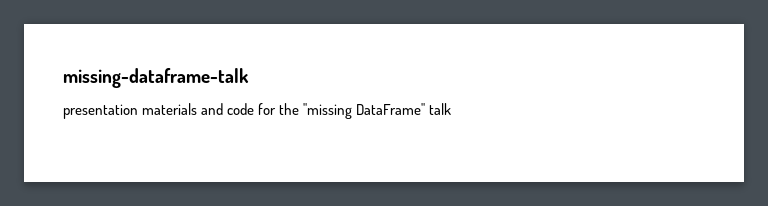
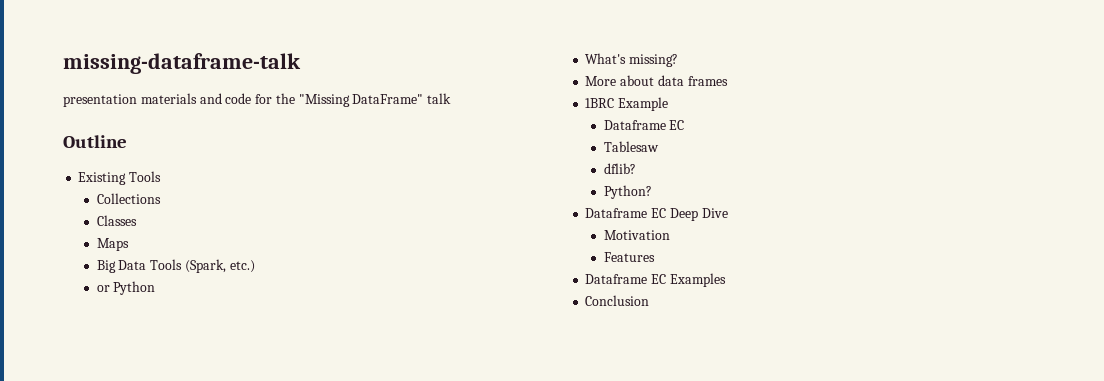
[303,103,353,119] "missing -> [298,94,350,107] "Missing
(452, 109) none -> [63,135,127,148] [78,171,162,185] [96,193,161,204] [96,215,137,226] [96,238,129,251] [96,259,255,273] [96,281,156,295] [585,53,679,67] [585,75,728,86] [585,97,669,111] [603,120,685,130] [603,141,659,152] [603,163,636,174] [603,185,652,199] [585,208,728,221] [603,230,670,240] [603,252,655,262] [585,273,726,287] [585,295,650,306] // Outline // Existing Tools // Collections // Classes // Maps // Big Data Tools (Spark, etc.) // or Python // What's missing? // More about data frames // 1BRC Example // Dataframe EC // Tablesaw // dflib? // Python? // Dataframe EC Deep Dive // Motivation // Features // Dataframe EC Examples // Conclusion

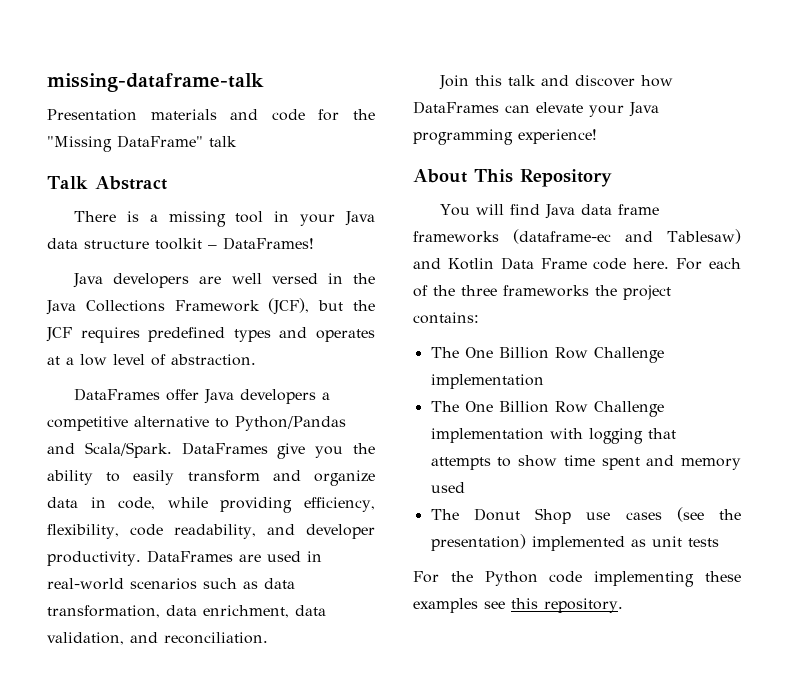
[63,94,137,107] presentation -> [47,109,137,121] Presentation
[63,135,127,148] [78,171,162,185] [96,193,161,204] [96,215,137,226] [96,238,129,251] [96,259,255,273] [96,281,156,295] [585,53,679,67] [585,75,728,86] [585,97,669,111] [603,120,685,130] [603,141,659,152] [603,163,636,174] [603,185,652,199] [585,208,728,221] [603,230,670,240] [603,252,655,262] [585,273,726,287] [585,295,650,306] Outline // Existing Tools // Collections // Classes // Maps // Big Data Tools (Spark, etc.) // or Python // What's missing? // More about data frames // 1BRC Example // Dataframe EC // Tablesaw // dflib? // Python? // Dataframe EC Deep Dive // Motivation // Features // Dataframe EC Examples // Conclusion -> [47,176,167,190] [74,211,375,227] [47,237,314,250] [73,273,375,288] [46,298,375,315] [46,327,375,343] [47,354,256,366] [74,388,331,404] [47,416,346,431] [47,442,375,459] [47,470,375,486] [47,497,376,513] [47,524,375,539] [47,550,322,566] [47,578,295,590] [47,605,326,618] [47,632,268,645] [439,75,674,90] [413,101,659,117] [413,129,597,145] [413,169,612,187] [440,204,660,219] [413,229,742,244] [413,257,741,270] [413,285,671,300] [413,312,479,324] [430,347,664,363] [430,374,544,389] [430,401,664,417] [430,428,676,444] [430,455,741,470] [430,482,465,493] [430,507,741,524] [430,534,719,551] [413,571,741,587] [413,598,623,613] Talk Abstract // There is a missing tool in your Java data structure toolkit – DataFrames! // Java developers are well versed in the Java Collections Framework (JCF), but the JCF requires predefined types and operates at a low level of abstraction. // DataFrames offer Java developers a competitive alternative to Python/Pandas and Scala/Spark. DataFrames give you the ability to easily transform and organize data in code, while providing efficiency, flexibility, code readability, and developer productivity. DataFrames are used in real-world scenarios such as data transformation, data enrichment, data validation, and reconciliation. // Join this talk and discover how DataFrames can elevate your Java programming experience! // About This Repository // You will find Java data frame frameworks (dataframe-ec and Tablesaw) and Kotlin Data Frame code here. For each of the three frameworks the project contains: // The One Billion Row Challenge implementation // The One Billion Row Challenge implementation with logging that attempts to show time spent and memory used // The Donut Shop use cases (see the presentation) implemented as unit tests // For the Python code implementing these examples see this repository.

